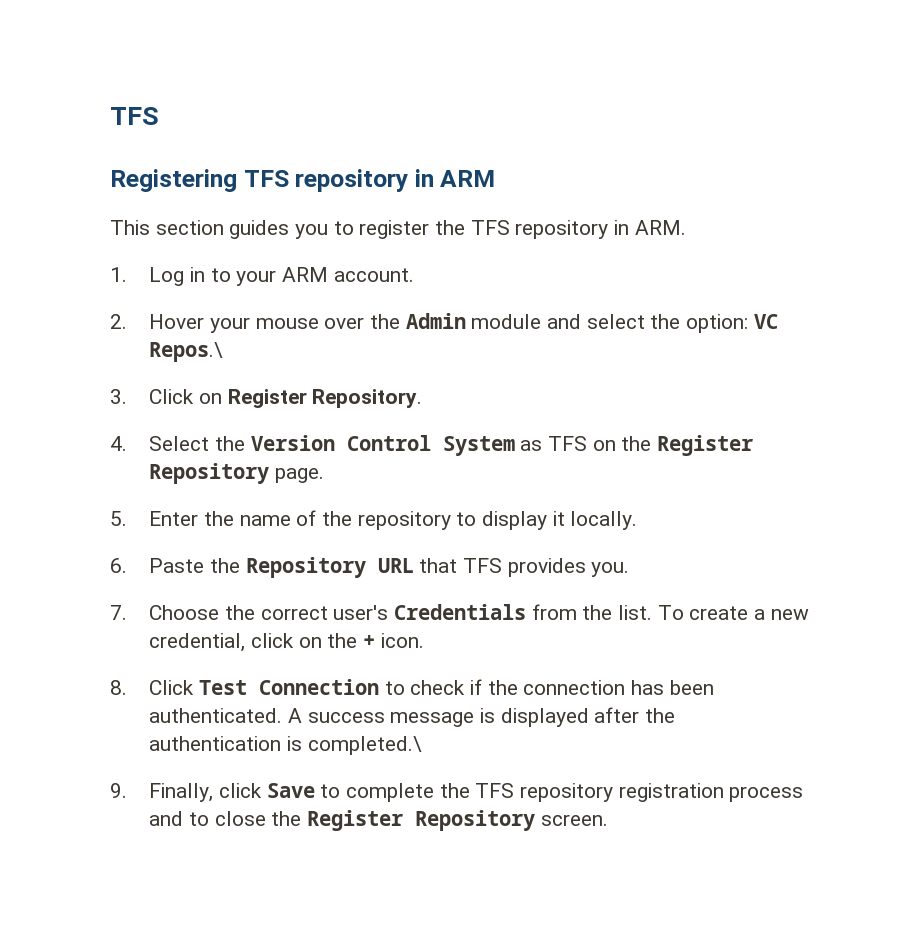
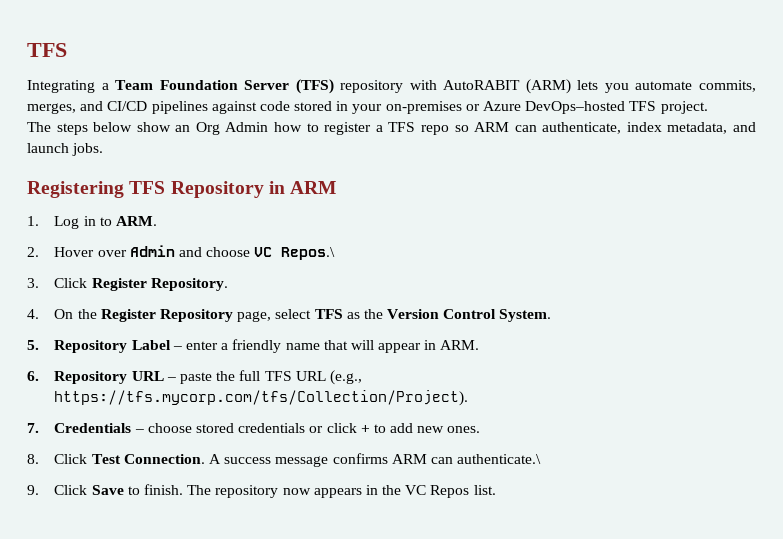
[110,107,159,125] TFS -> [27,43,67,57] [27,79,757,94] [27,101,708,114] [27,122,756,135] [27,143,104,156] TFS // Integrating a Team Foundation Server (TFS) repository with AutoRABIT (ARM) lets you automate commits, merges, and CI/CD pipelines against code stored in your on-premises or Azure DevOps–hosted TFS project. // The steps below show an Org Admin how to register a TFS repo so ARM can authenticate, index metadata, and launch jobs.
[295,169,409,192] repository -> [170,181,264,198] Repository
[110,220,686,239] // This section guides you to register the TFS repository in ARM. -> (337, 187) none
[236,267,414,286] your ARM account. -> [115,216,157,226] ARM.
[209,313,748,333] your mouse over the Admin module and select the option: -> [97,245,251,257] over Admin and choose
[198,393,222,404] on -> (88, 283) none
[149,435,753,456] [149,463,324,484] [110,510,638,530] [110,557,630,578] [110,604,809,620] [149,633,424,652] [110,679,714,695] [149,707,675,727] [149,736,422,755] [110,783,804,802] [149,810,608,831] Select the Version Control System as TFS on the Register Repository page. // 5. Enter the name of the repository to display it locally. // 6. Paste the Repository URL that TFS provides you. // 7. Choose the correct user's Credentials from the list. To create a new credential, click on the + icon. // 8. Click Test Connection to check if the connection has been authenticated. A success message is displayed after the authentication is completed.\ // 9. Finally, click Save to complete the TFS repository registration process and to close the Register Repository screen. -> [54,309,552,322] [27,339,480,353] [27,370,362,385] [54,390,469,406] [27,423,481,433] [27,453,542,467] [27,484,496,498] On the Register Repository page, select TFS as the Version Control System. // 5. Repository Label – enter a friendly name that will appear in ARM. // 6. Repository URL – paste the full TFS URL (e.g., https://tfs.mycorp.com/tfs/Collection/Project). // 7. Credentials – choose stored credentials or click + to add new ones. // 8. Click Test Connection. A success message confirms ARM can authenticate.\ // 9. Click Save to finish. The repository now appears in the VC Repos list.

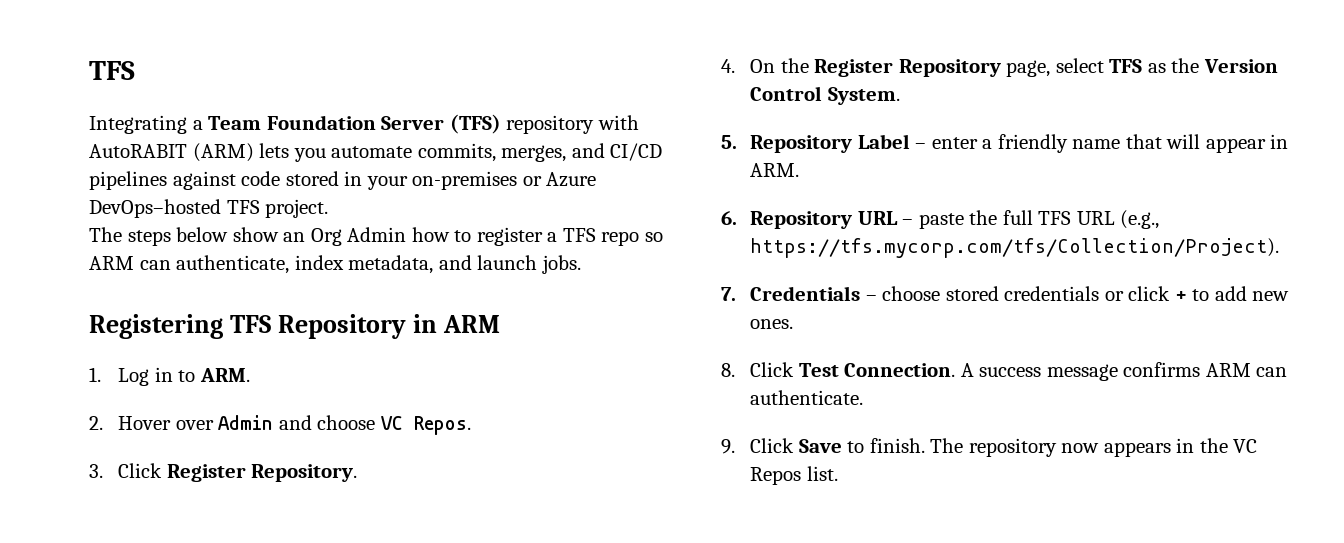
[281,247,336,260] Repos.\ -> [413,416,471,435] Repos.
[457,454,542,464] authenticate.\ -> [750,390,864,405] authenticate.

